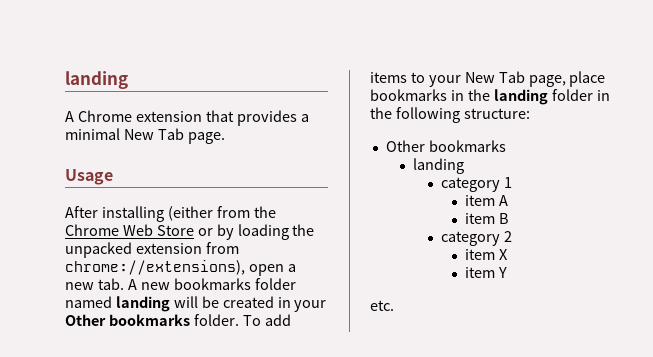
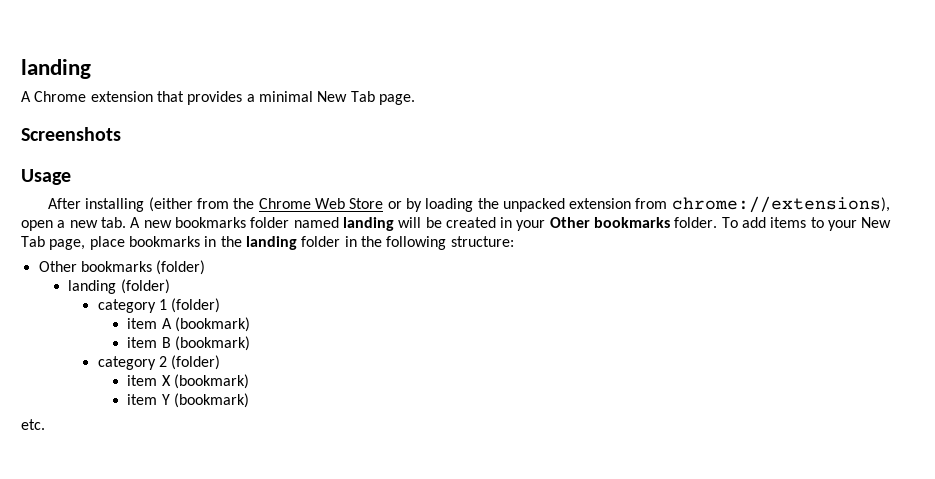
(225, 138) none -> [21,127,121,141] // Screenshots
[413,158,465,174] // landing -> [156,260,206,275] [68,279,170,294] (folder) // landing (folder)
(512, 182) none -> [171,298,221,313] (folder)
(508, 200) none -> [175,317,251,332] (bookmark)
(509, 218) none -> [175,336,251,351] (bookmark)
(512, 236) none -> [171,355,221,370] (folder)
(508, 254) none -> [174,374,250,389] (bookmark)
(507, 272) none -> [174,393,250,408] (bookmark)

